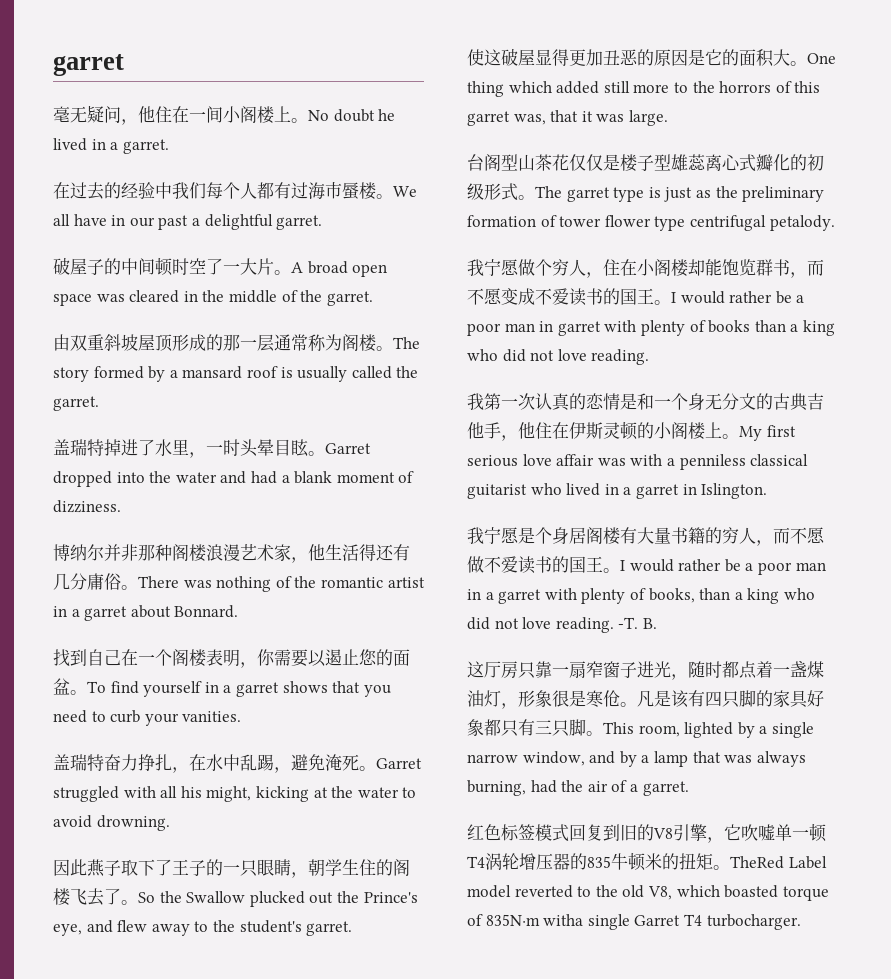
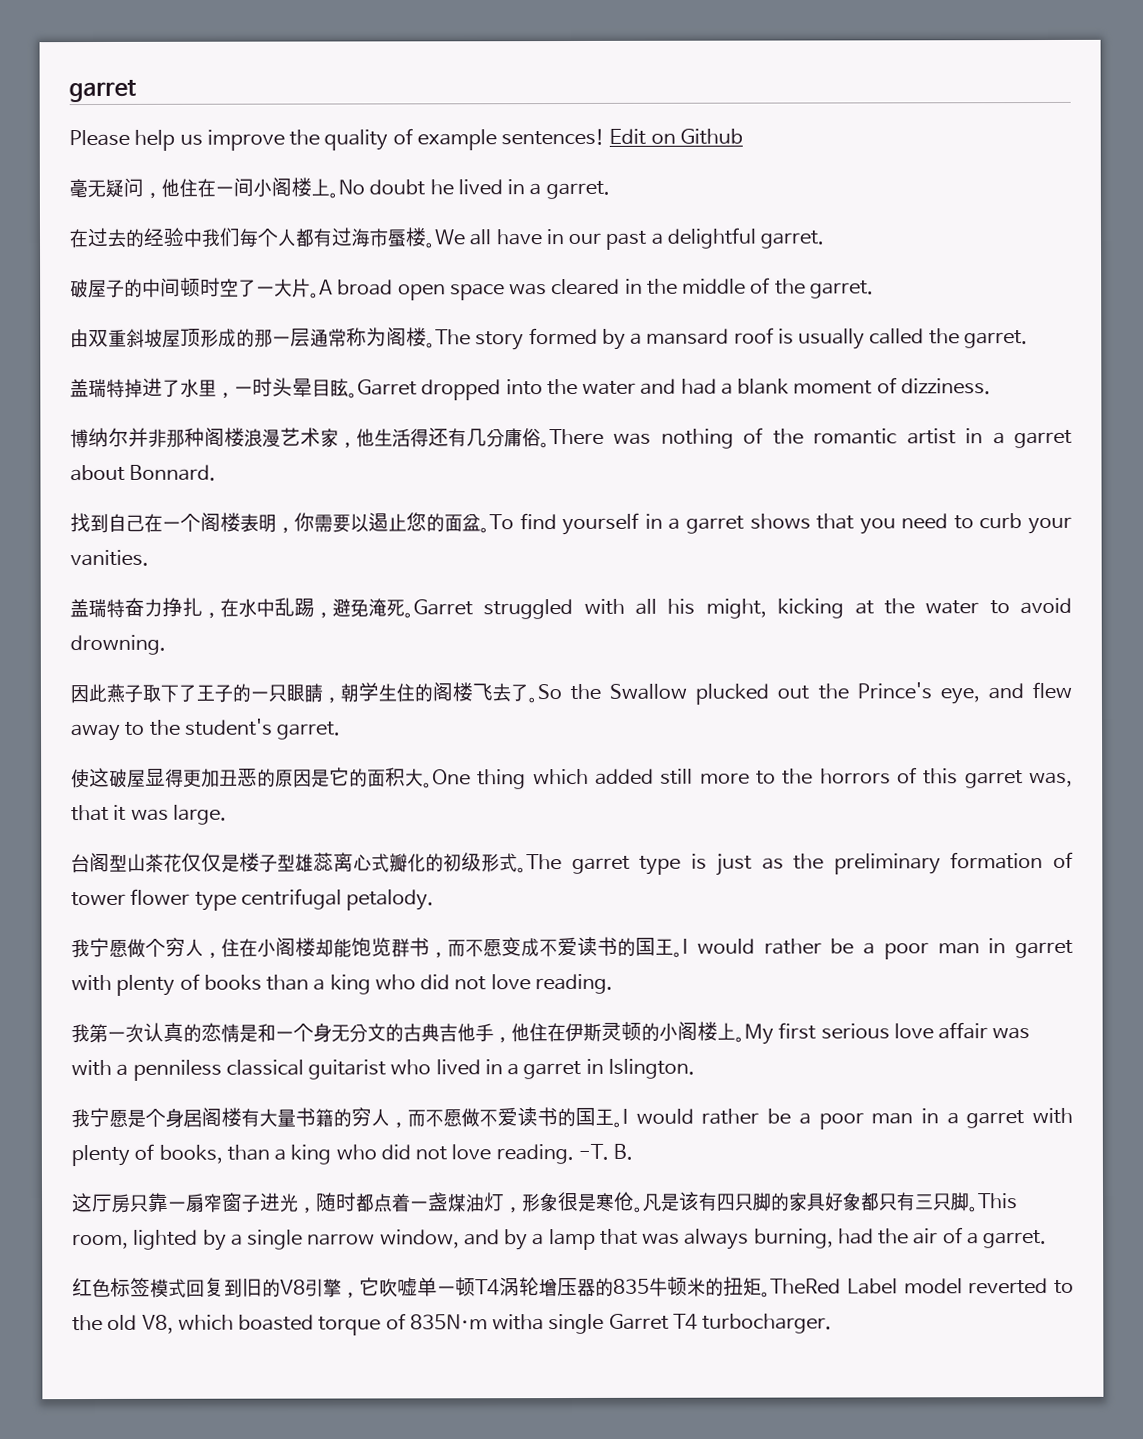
[53,54,124,76] garret -> [69,79,137,103] [69,128,743,151] garret // Please help us improve the quality of example sentences! Edit on Github

